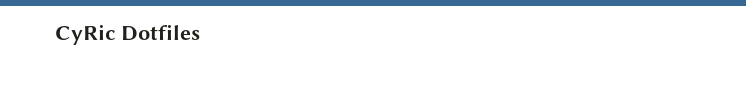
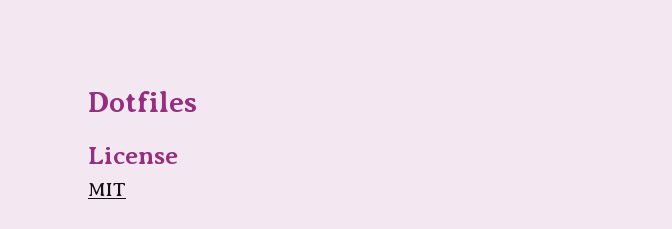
[55,24,115,45] CyRic -> (88, 101) none
(200, 32) none -> [88,147,178,164] [88,183,126,196] // License // MIT

